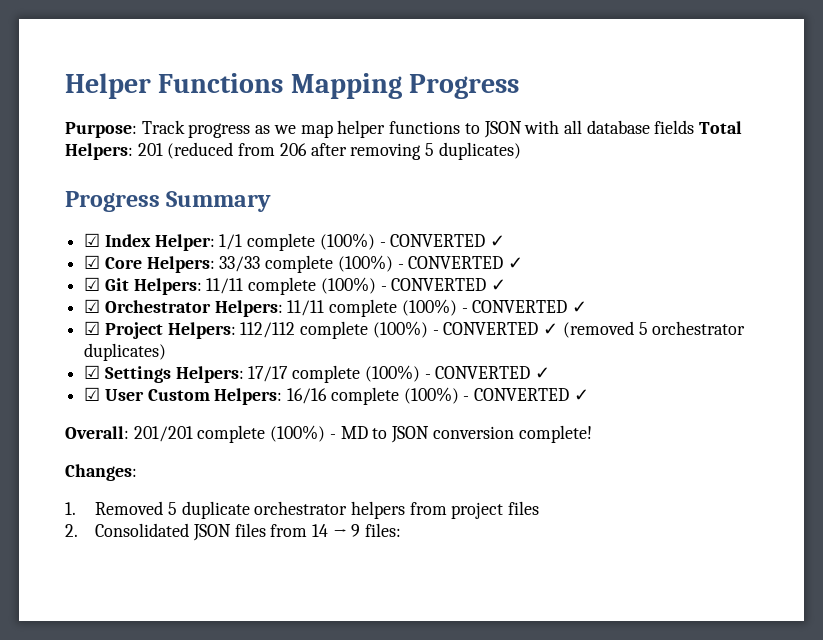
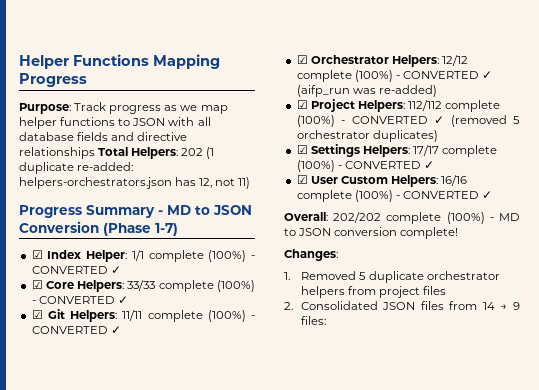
[699,121,743,134] [65,142,521,160] [65,191,272,212] Total Helpers: 201 (reduced from 206 after removing 5 duplicates) // Progress Summary -> [111,132,188,141] [19,147,215,159] [19,162,134,174] [19,177,251,189] [19,205,252,218] [19,221,178,236] and directive relationships Total Helpers: 202 (1 duplicate re-added: helpers-orchestrators.json has 12, not 11) // Progress Summary - MD to JSON Conversion (Phase 1-7)
[287,299,588,317] 11/11 complete (100%) - CONVERTED ✓ -> [441,55,468,66] [296,70,493,82] [296,85,437,97] 12/12 complete (100%) - CONVERTED ✓ (aifp_run was re-added)
[133,426,193,442] 201/201 -> [333,212,382,223] 202/202

